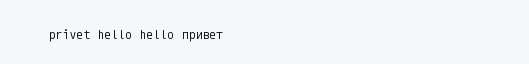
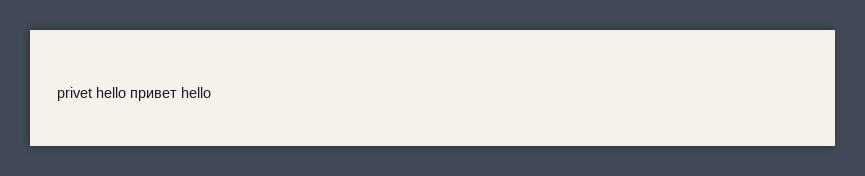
[139,30,223,42] hello привет -> [130,87,211,101] привет hello

